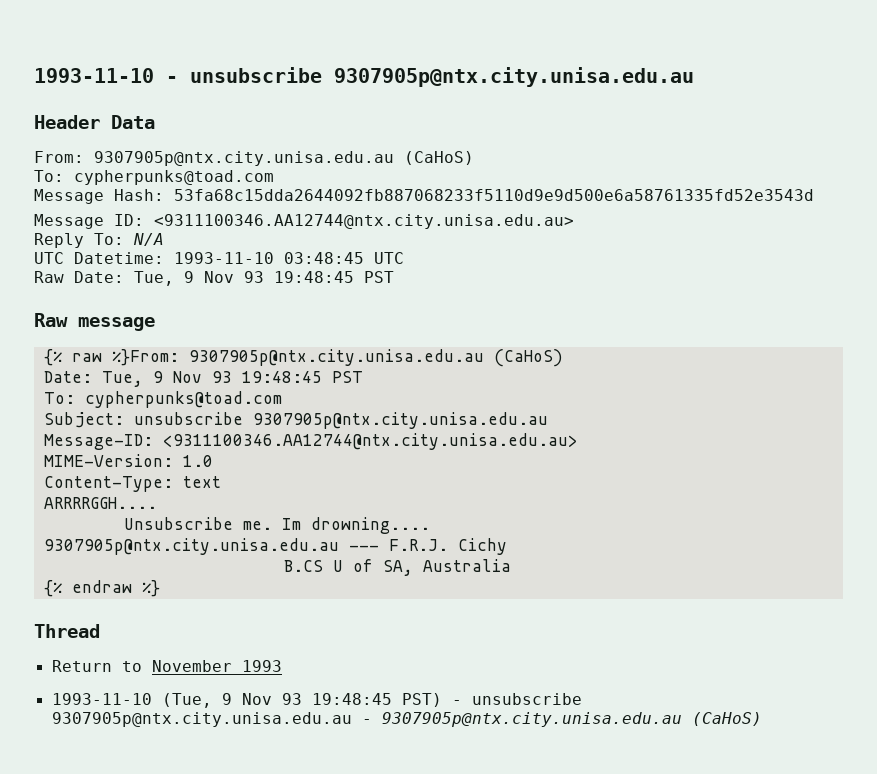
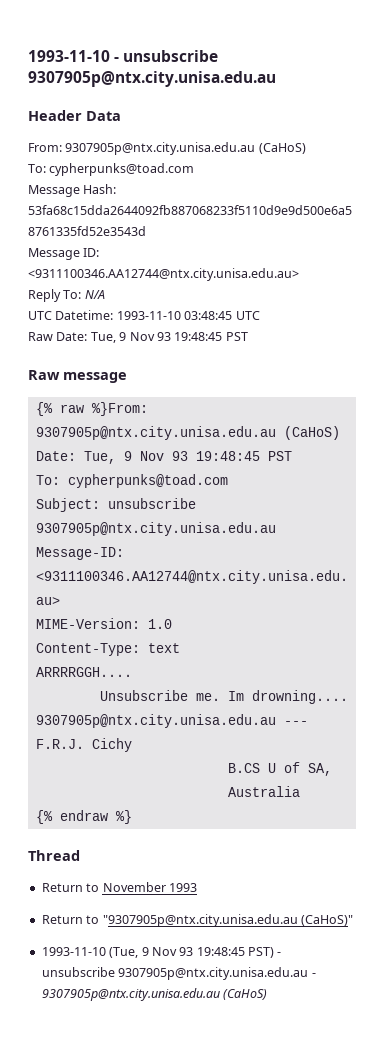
(282, 666) none -> [41,914,353,927] // Return to "9307905p@ntx.city.unisa.edu.au (CaHoS)"

